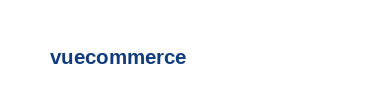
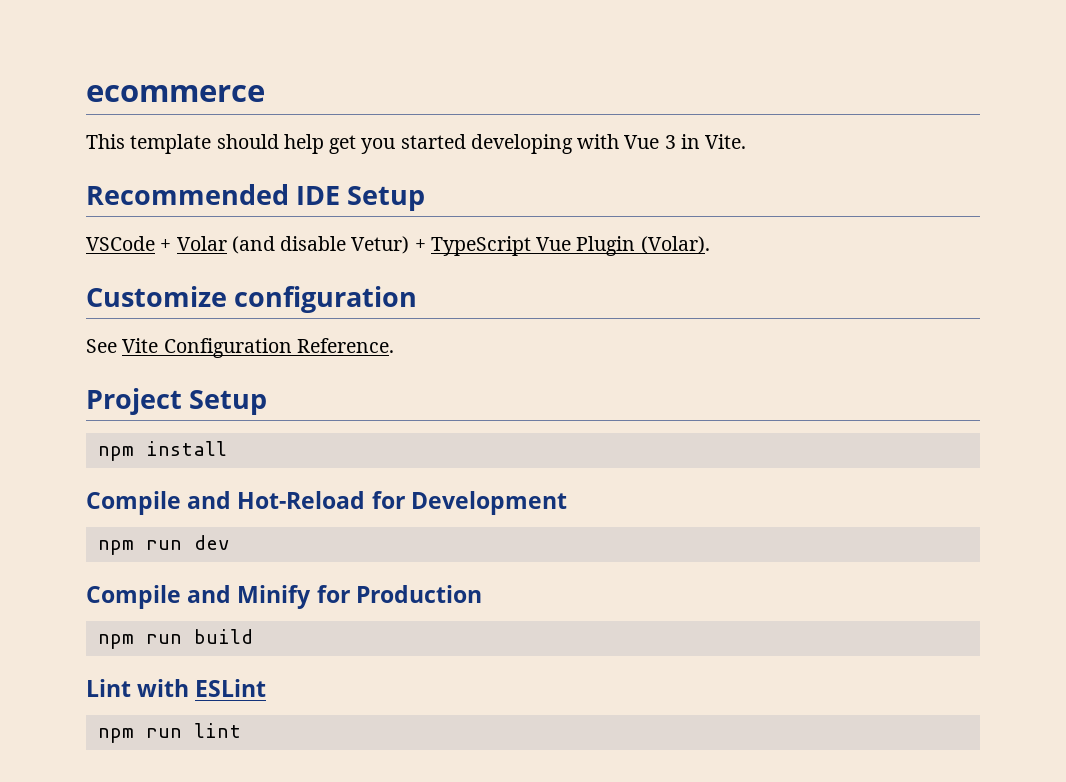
[50,52,186,64] vuecommerce -> [86,85,265,102] [86,134,747,154] [86,184,426,211] [86,236,710,256] [86,286,418,313] [86,338,394,358] [86,388,268,415] [97,441,227,461] [86,491,567,515] [97,535,230,555] [86,585,482,609] [97,629,253,649] [86,679,267,697] [97,723,241,743] ecommerce // This template should help get you started developing with Vue 3 in Vite. // Recommended IDE Setup // VSCode + Volar (and disable Vetur) + TypeScript Vue Plugin (Volar). // Customize configuration // See Vite Configuration Reference. // Project Setup // npm install // Compile and Hot-Reload for Development // npm run dev // Compile and Minify for Production // npm run build // Lint with ESLint // npm run lint

